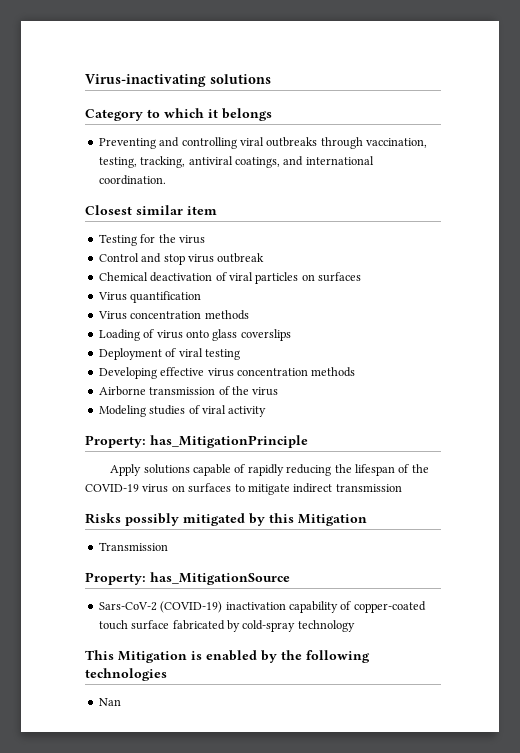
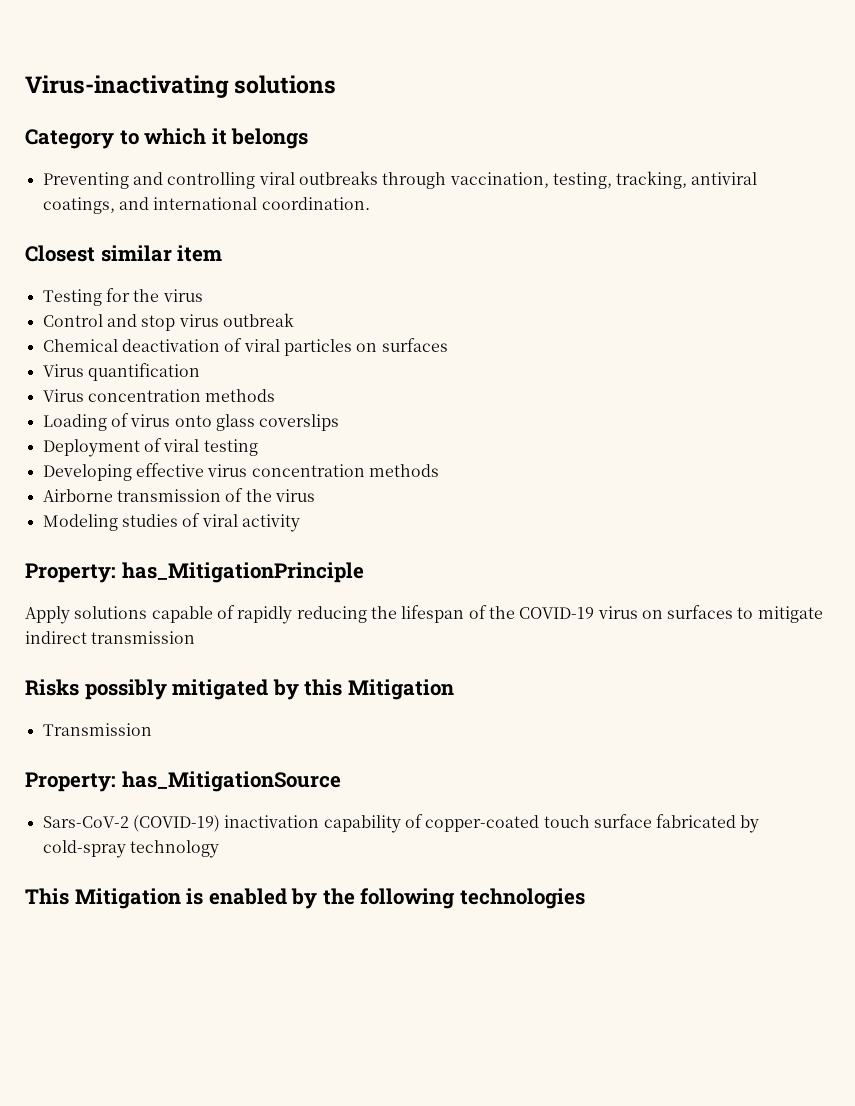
[98,698,121,706] // Nan -> (585, 898) none

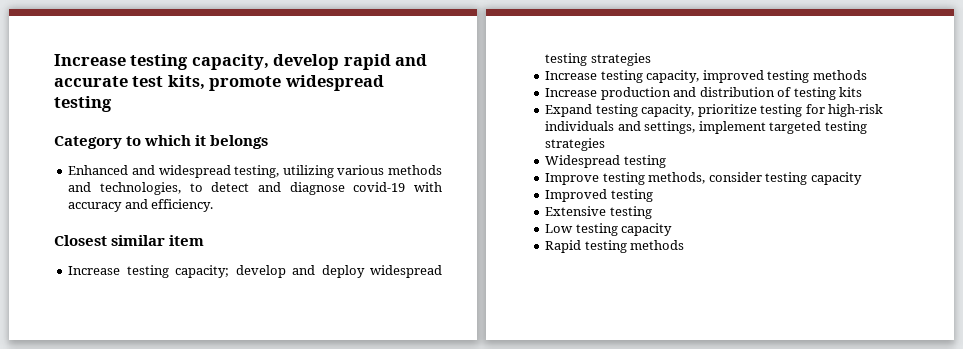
[25,75,337,98] Virus-inactivating solutions -> [54,54,428,70] [54,75,384,91] [54,96,112,112] Increase testing capacity, develop rapid and accurate test kits, promote widespread testing
[42,171,758,189] [42,197,370,214] [25,245,223,262] [42,288,203,306] [42,313,294,331] [42,338,448,356] [42,363,200,381] [42,389,276,402] [42,413,340,431] [42,438,258,457] [42,463,439,481] [42,488,315,502] [42,513,300,532] [25,562,364,583] [25,605,823,624] [25,631,196,644] [25,679,454,700] [42,723,152,736] [25,771,341,792] [42,814,760,833] [42,840,219,858] [25,888,585,909] Preventing and controlling viral outbreaks through vaccination, testing, tracking, antiviral coatings, and international coordination. // Closest similar item // Testing for the virus // Control and stop virus outbreak // Chemical deactivation of viral particles on surfaces // Virus quantification // Virus concentration methods // Loading of virus onto glass coverslips // Deployment of viral testing // Developing effective virus concentration methods // Airborne transmission of the virus // Modeling studies of viral activity // Property: has_MitigationPrinciple // Apply solutions capable of rapidly reducing the lifespan of the COVID-19 virus on surfaces to mitigate indirect transmission // Risks possibly mitigated by this Mitigation // Transmission // Property: has_MitigationSource // Sars-CoV-2 (COVID-19) inactivation capability of copper-coated touch surface fabricated by cold-spray technology // This Mitigation is enabled by the following technologies -> [68,165,442,178] [68,182,442,195] [68,199,214,212] [54,235,205,246] [68,265,442,278] [545,53,651,66] [545,70,867,83] [545,87,863,100] [545,104,884,117] [545,121,867,134] [545,138,606,151] [545,155,666,168] [545,172,862,185] [545,189,653,202] [545,206,652,219] [545,223,673,236] [545,240,685,253] Enhanced and widespread testing, utilizing various methods and technologies, to detect and diagnose covid-19 with accuracy and efficiency. // Closest similar item // Increase testing capacity; develop and deploy widespread testing strategies // Increase testing capacity, improved testing methods // Increase production and distribution of testing kits // Expand testing capacity, prioritize testing for high-risk individuals and settings, implement targeted testing strategies // Widespread testing // Improve testing methods, consider testing capacity // Improved testing // Extensive testing // Low testing capacity // Rapid testing methods

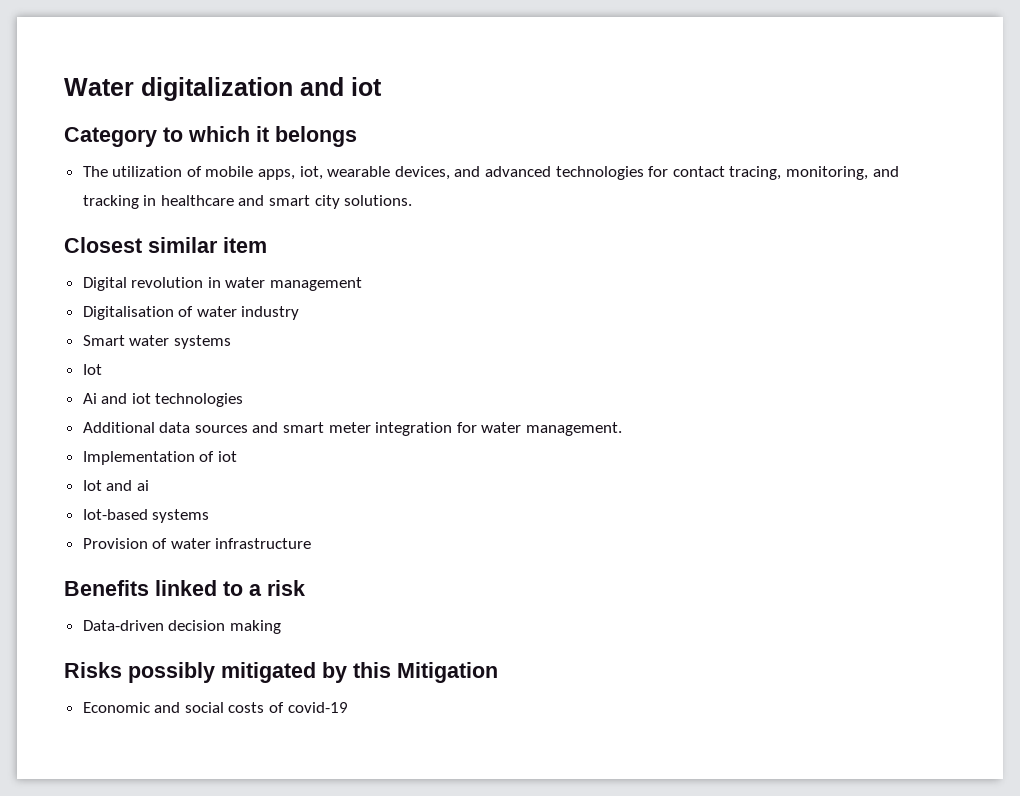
[54,54,428,70] [54,75,384,91] [54,96,112,112] Increase testing capacity, develop rapid and accurate test kits, promote widespread testing -> [64,77,382,101] Water digitalization and iot
[68,165,442,178] [68,182,442,195] [68,199,214,212] [54,235,205,246] [68,265,442,278] [545,53,651,66] [545,70,867,83] [545,87,863,100] [545,104,884,117] [545,121,867,134] [545,138,606,151] [545,155,666,168] [545,172,862,185] [545,189,653,202] [545,206,652,219] [545,223,673,236] [545,240,685,253] Enhanced and widespread testing, utilizing various methods and technologies, to detect and diagnose covid-19 with accuracy and efficiency. // Closest similar item // Increase testing capacity; develop and deploy widespread testing strategies // Increase testing capacity, improved testing methods // Increase production and distribution of testing kits // Expand testing capacity, prioritize testing for high-risk individuals and settings, implement targeted testing strategies // Widespread testing // Improve testing methods, consider testing capacity // Improved testing // Extensive testing // Low testing capacity // Rapid testing methods -> [82,166,899,180] [82,195,413,209] [64,237,267,253] [82,277,363,291] [82,306,300,320] [82,335,231,349] [82,364,102,375] [82,393,244,407] [82,422,623,436] [82,451,237,465] [82,480,149,491] [82,509,210,523] [82,538,312,549] [64,580,305,596] [82,620,281,634] [64,662,498,683] [82,702,348,713] The utilization of mobile apps, iot, wearable devices, and advanced technologies for contact tracing, monitoring, and tracking in healthcare and smart city solutions. // Closest similar item // Digital revolution in water management // Digitalisation of water industry // Smart water systems // Iot // Ai and iot technologies // Additional data sources and smart meter integration for water management. // Implementation of iot // Iot and ai // Iot-based systems // Provision of water infrastructure // Benefits linked to a risk // Data-driven decision making // Risks possibly mitigated by this Mitigation // Economic and social costs of covid-19

